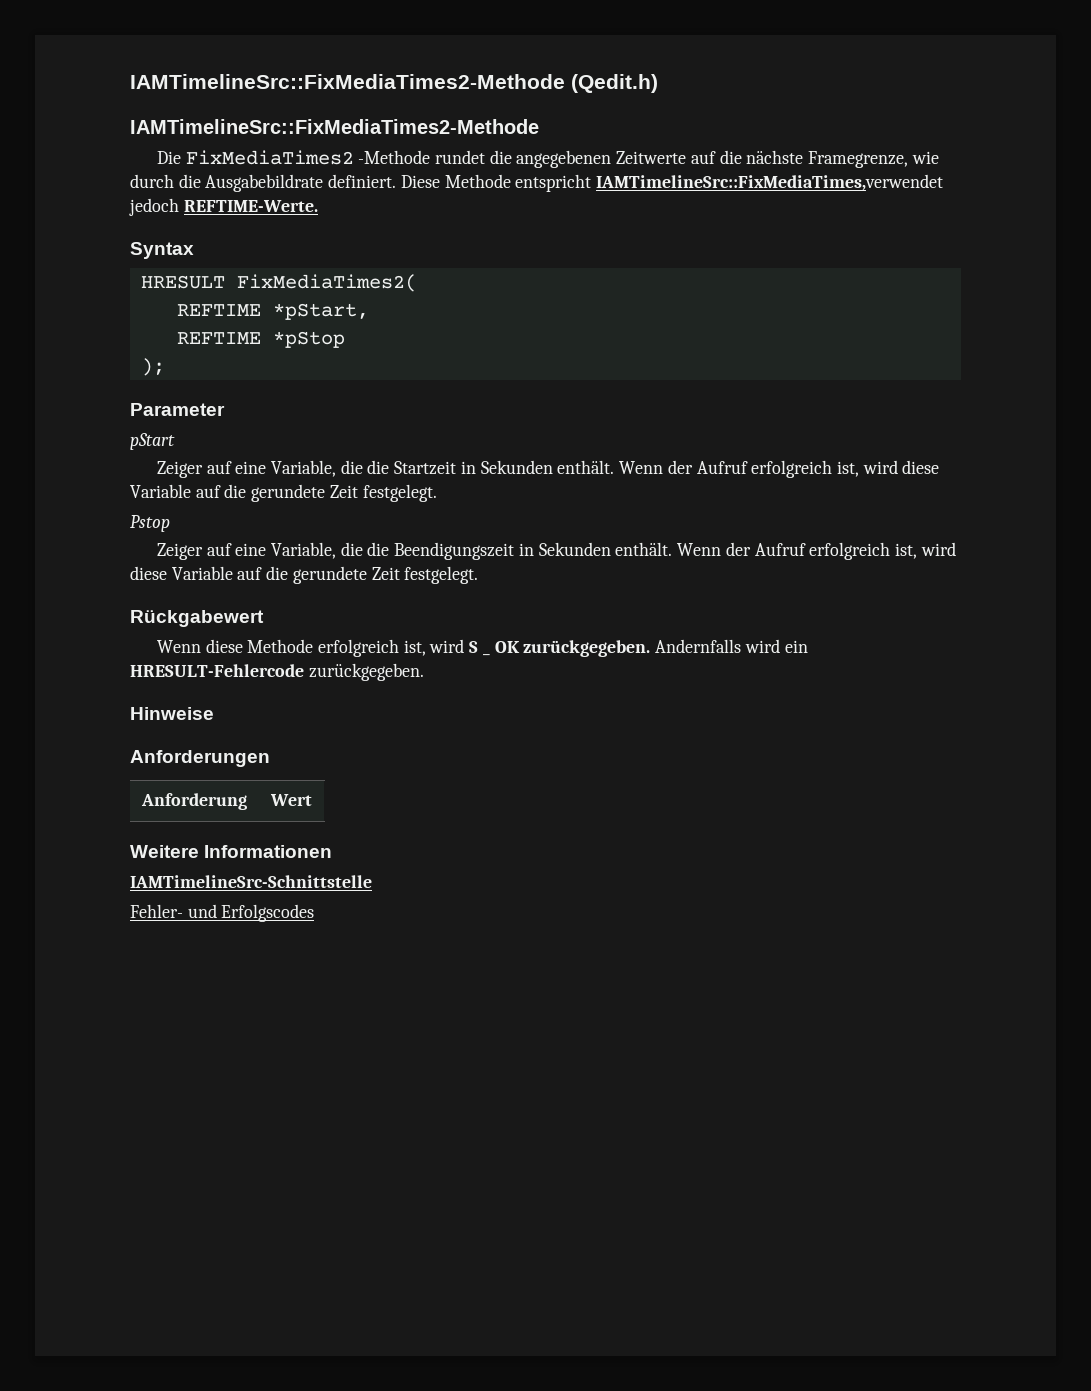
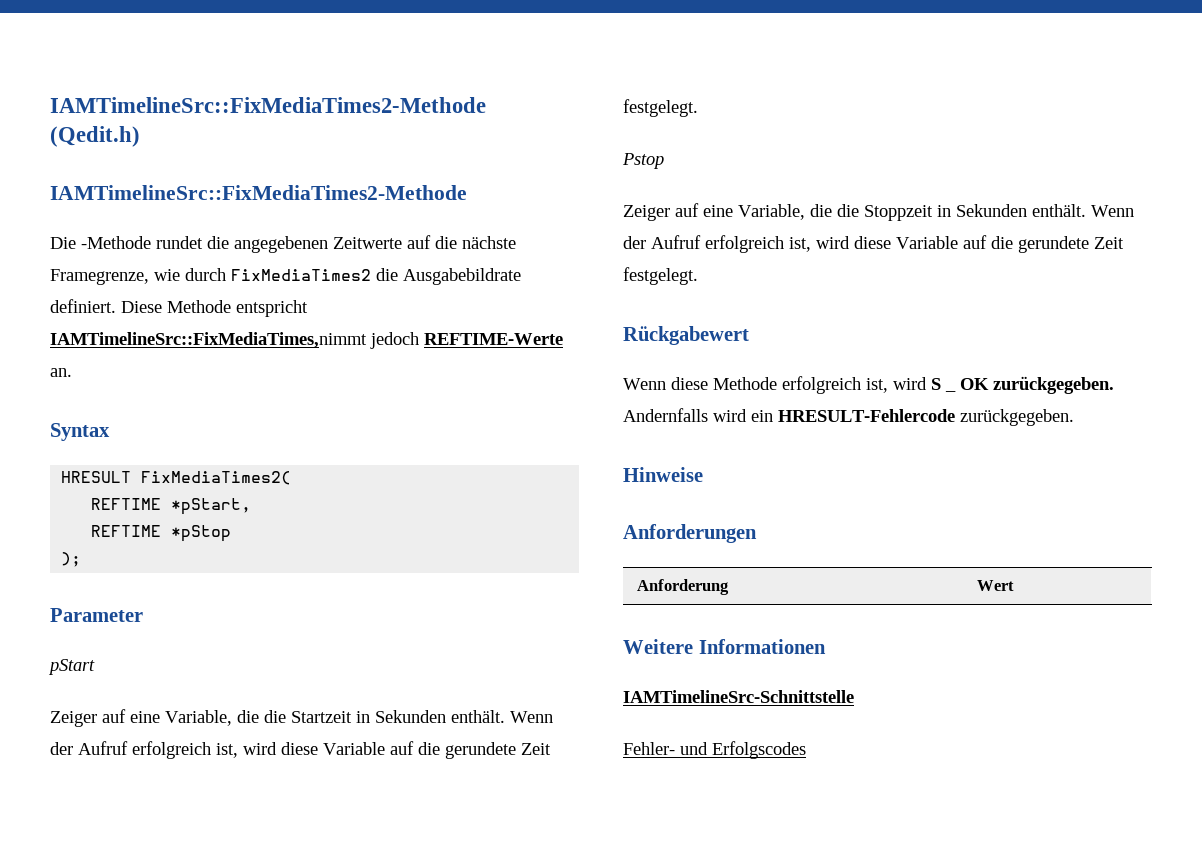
[185,150,354,165] FixMediaTimes2 -> (76, 243) none
(174, 181) none -> [231,269,371,281] FixMediaTimes2
[596,174,944,191] [129,198,318,216] IAMTimelineSrc::FixMediaTimes,verwendet jedoch REFTIME-Werte. -> [50,332,563,349] [50,368,72,377] IAMTimelineSrc::FixMediaTimes,nimmt jedoch REFTIME-Werte an.
[394,542,515,560] Beendigungszeit -> [864,205,933,221] Stoppzeit

